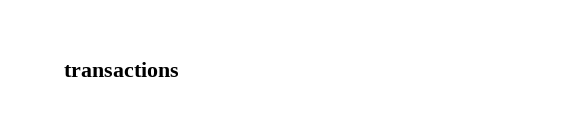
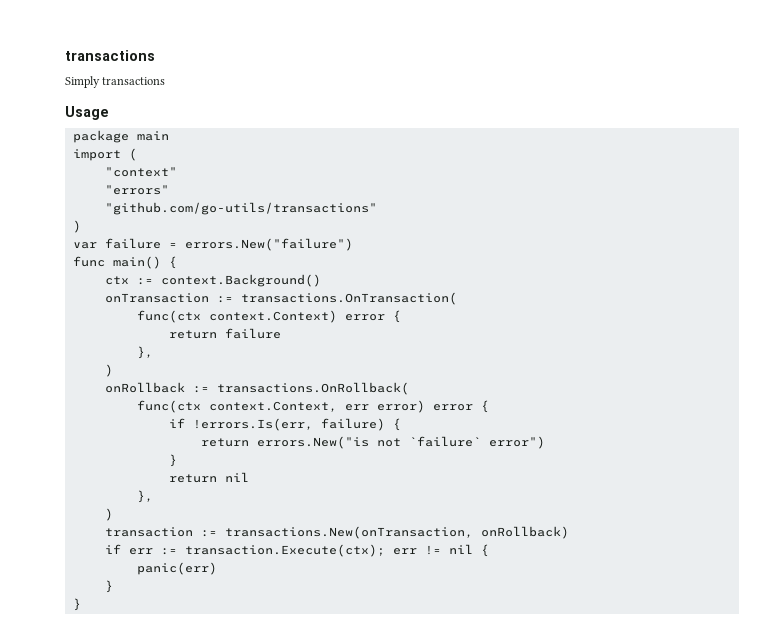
[64,62,179,77] transactions -> [65,50,155,61] [65,76,166,88] [65,106,109,120] [72,130,169,143] [72,148,137,161] [104,167,177,177] [104,185,169,195] [104,202,377,215] [72,220,81,233] [72,238,353,251] [72,256,177,269] [104,274,321,287] [104,292,457,305] [136,310,401,323] [168,328,281,339] [136,346,153,359] [104,364,113,377] [104,382,409,395] [136,400,489,413] [168,418,401,431] [200,436,545,449] [168,454,177,467] [168,472,249,483] [136,490,153,503] [104,508,113,521] [104,526,569,539] [104,544,489,557] [136,562,217,575] [104,580,113,593] [72,598,81,611] transactions // Simply transactions // Usage // package main // import ( // "context" // "errors" // "github.com/go-utils/transactions" // ) // var failure = errors.New("failure") // func main() { // ctx := context.Background() // onTransaction := transactions.OnTransaction( // func(ctx context.Context) error { // return failure // }, // ) // onRollback := transactions.OnRollback( // func(ctx context.Context, err error) error { // if !errors.Is(err, failure) { // return errors.New("is not `failure` error") // } // return nil // }, // ) // transaction := transactions.New(onTransaction, onRollback) // if err := transaction.Execute(ctx); err != nil { // panic(err) // } // }

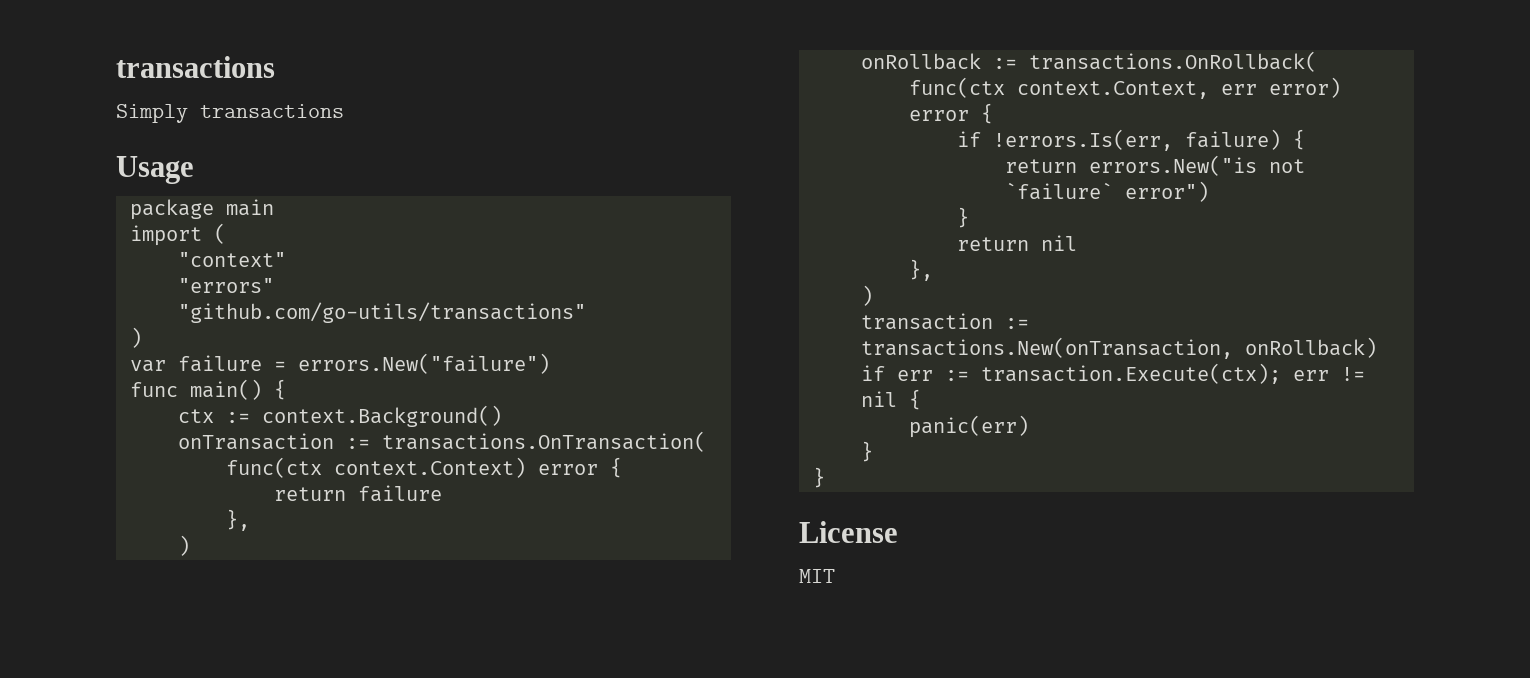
(81, 604) none -> [799,521,898,543] [799,569,835,583] // License // MIT

